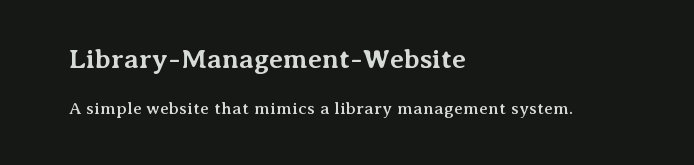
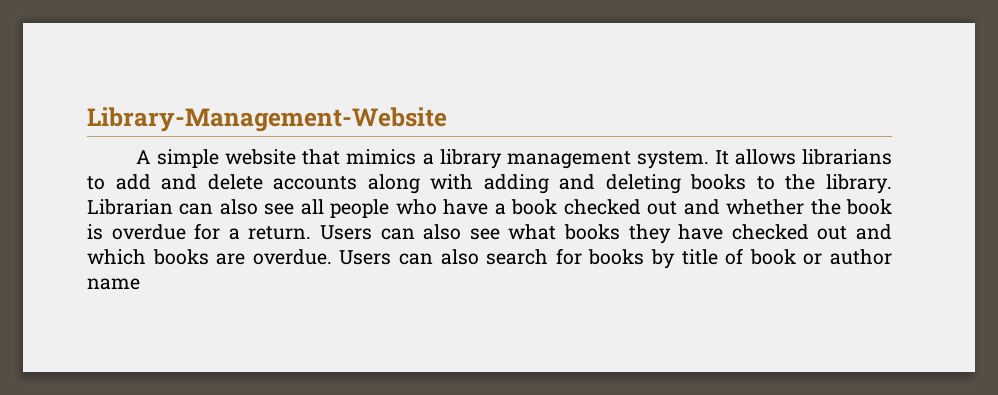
(573, 111) none -> [714,149,893,165] [87,174,892,194] [87,199,892,218] [87,223,893,244] [87,248,893,269] [87,278,140,290] It allows librarians to add and delete accounts along with adding and deleting books to the library. Librarian can also see all people who have a book checked out and whether the book is overdue for a return. Users can also see what books they have checked out and which books are overdue. Users can also search for books by title of book or author name

